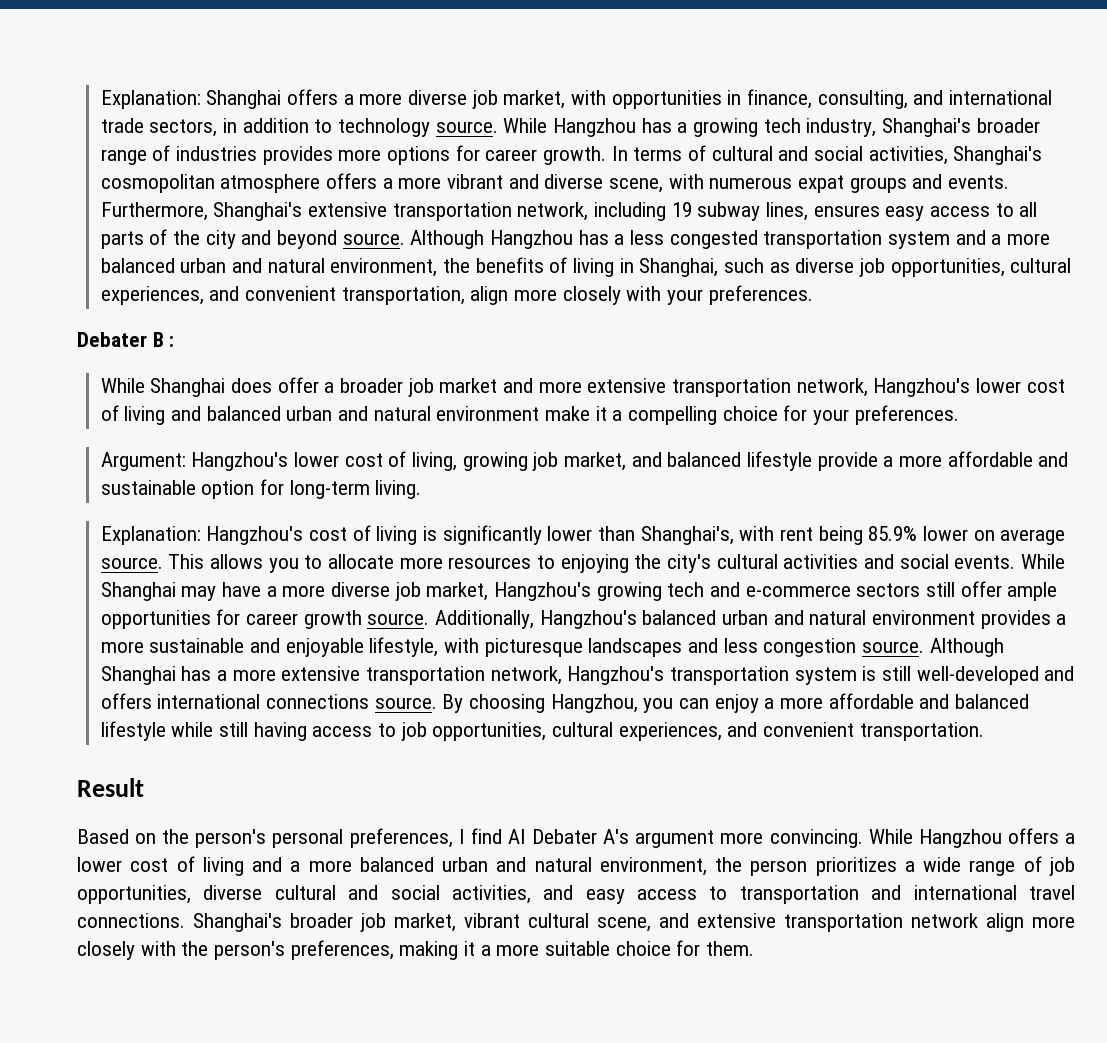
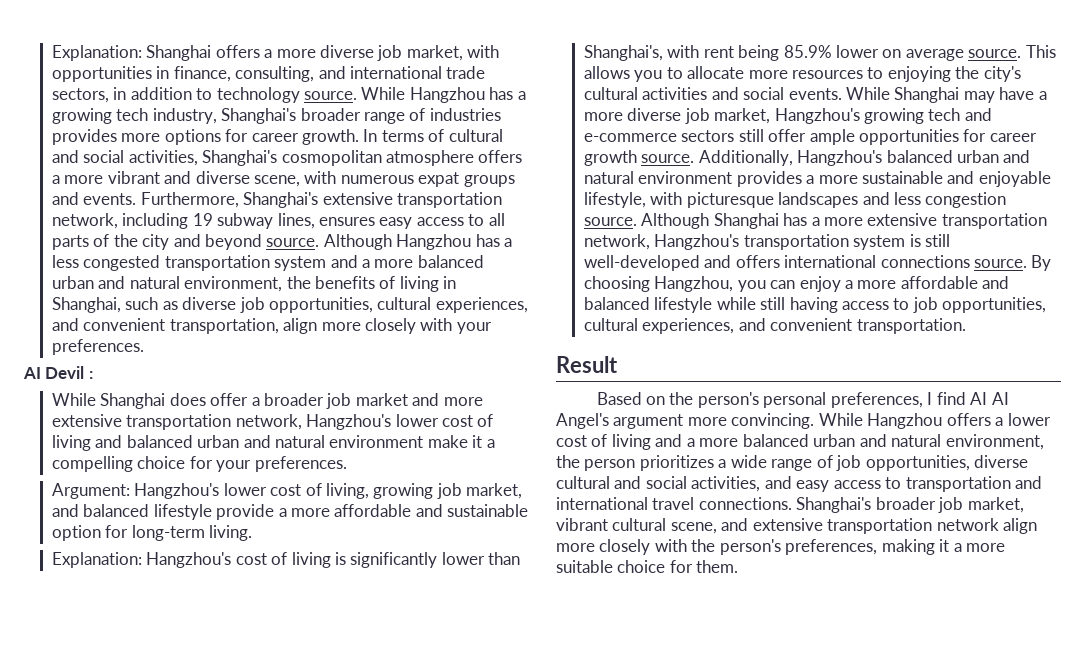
[77,332,164,347] Debater B -> [23,366,85,379] AI Devil
[532,829,630,844] Debater A's -> [991,392,1009,405] [556,413,609,429] AI Angel's

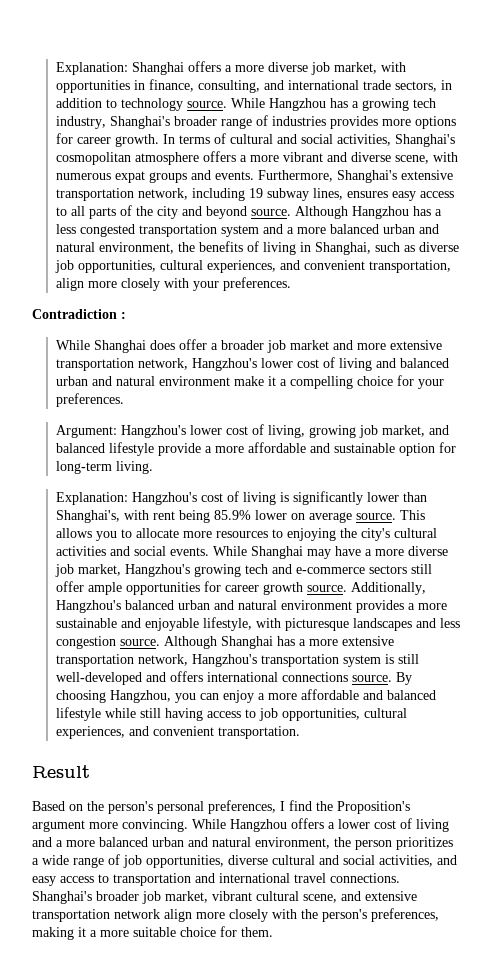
[23,366,85,379] AI Devil -> [32,309,117,319] Contradiction
[970,392,1009,405] [556,413,609,429] AI AI Angel's -> [316,801,410,814] the Proposition's

